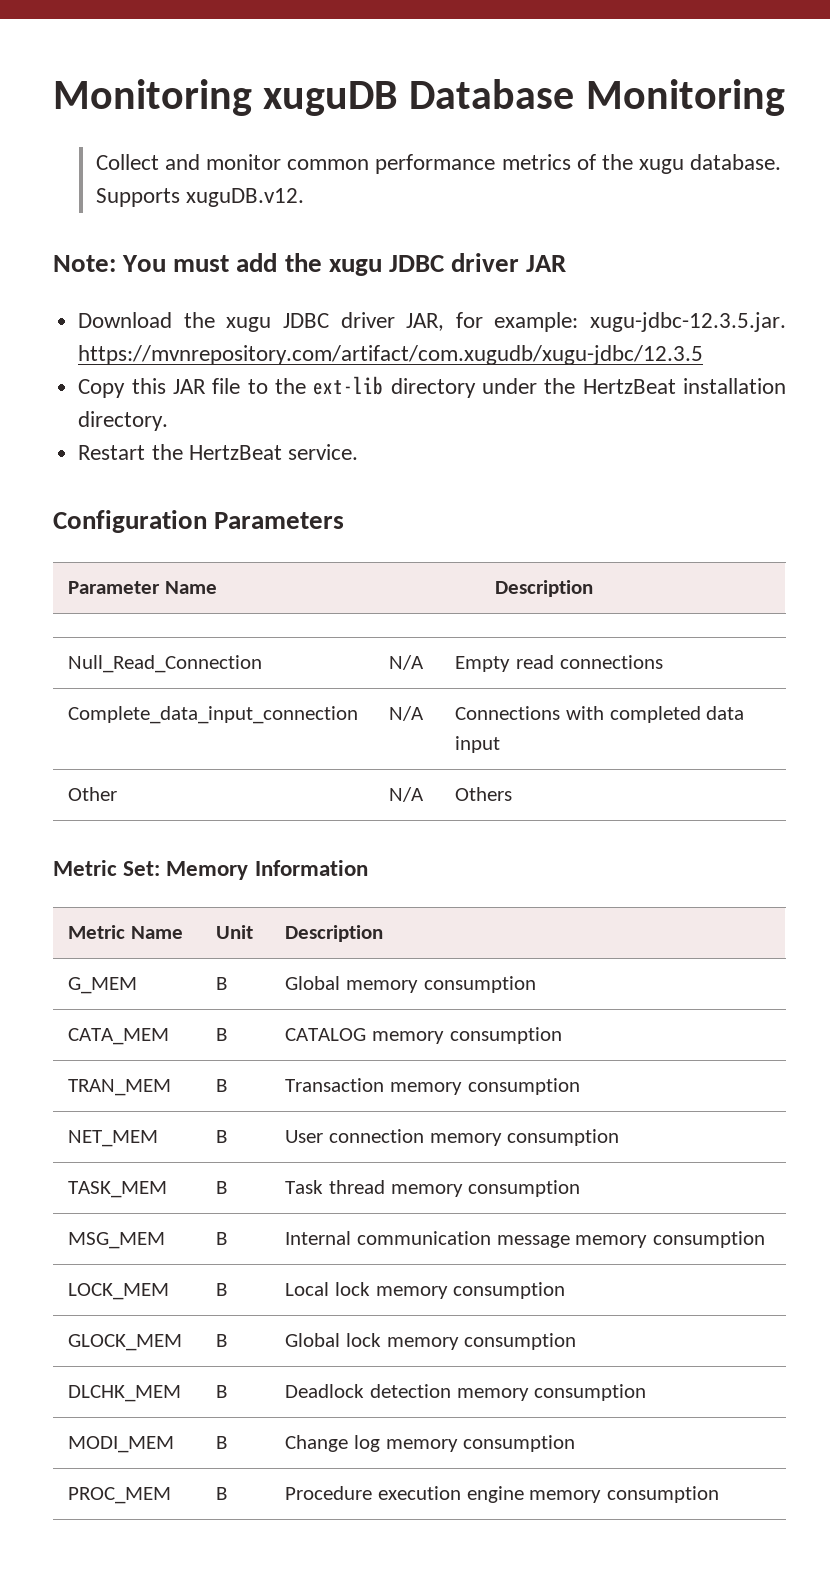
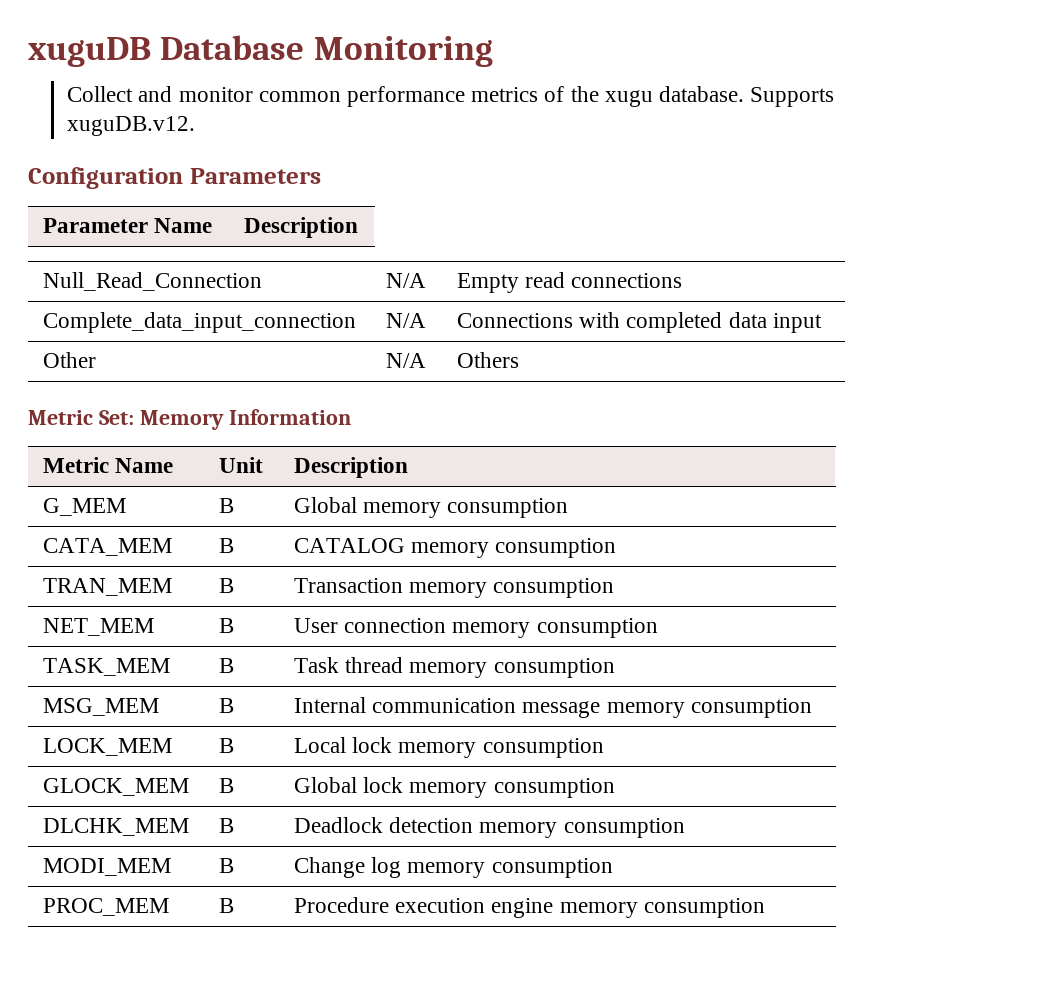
[53,79,252,116] Monitoring -> (28, 52) none
[53,253,567,276] [78,312,786,332] [78,345,704,365] [78,376,786,398] [78,411,169,431] [78,444,358,460] // Note: You must add the xugu JDBC driver JAR // Download the xugu JDBC driver JAR, for example: xugu-jdbc-12.3.5.jar. https://mvnrepository.com/artifact/com.xugudb/xugu-jdbc/12.3.5 // Copy this JAR file to the ext-lib directory under the HertzBeat installation directory. // Restart the HertzBeat service. -> (196, 126) none

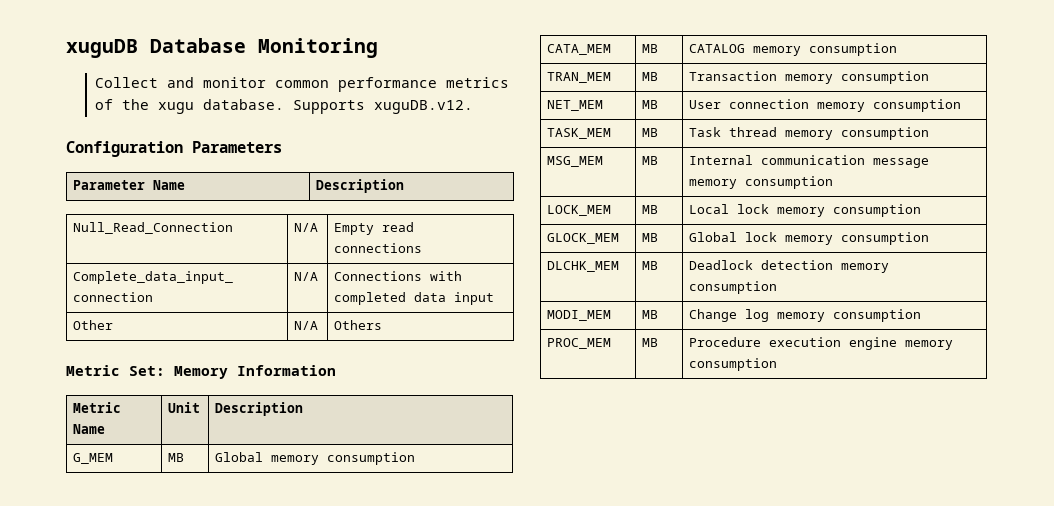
[218,498,234,513] B -> [168,453,185,462] MB
[218,538,234,553] B -> [642,44,659,53] MB
[218,578,234,593] B -> [642,72,659,81] MB
[218,618,234,633] B -> [642,100,659,109] MB
[218,658,234,673] B -> [642,128,659,137] MB
[218,698,234,713] B -> [642,156,659,165] MB
[218,738,234,753] B -> [642,205,659,214] MB
[218,778,234,793] B -> [642,233,659,242] MB
[218,818,234,833] B -> [642,261,659,270] MB
[218,858,234,873] B -> [642,310,659,319] MB
[218,898,234,913] B -> [642,338,659,347] MB

